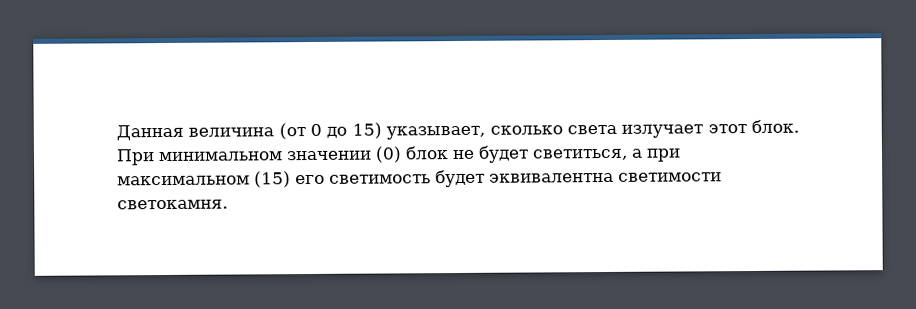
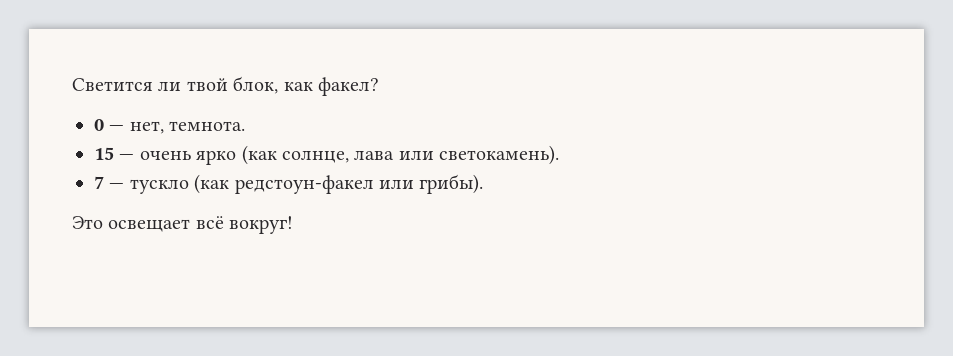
[116,119,800,141] [116,145,681,166] [117,169,722,188] [117,199,228,210] Данная величина (от 0 до 15) указывает, сколько света излучает этот блок. При минимальном значении (0) блок не будет светиться, а при максимальном (15) его светимость будет эквивалентна светимости светокамня. -> [72,76,379,96] [94,119,246,134] [94,145,560,165] [94,174,484,194] [72,216,294,234] Светится ли твой блок, как факел? // 0 — нет, темнота. // 15 — очень ярко (как солнце, лава или светокамень). // 7 — тускло (как редстоун-факел или грибы). // Это освещает всё вокруг!

